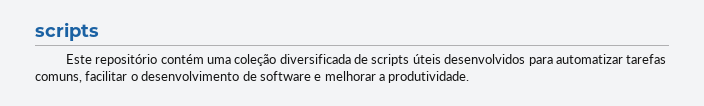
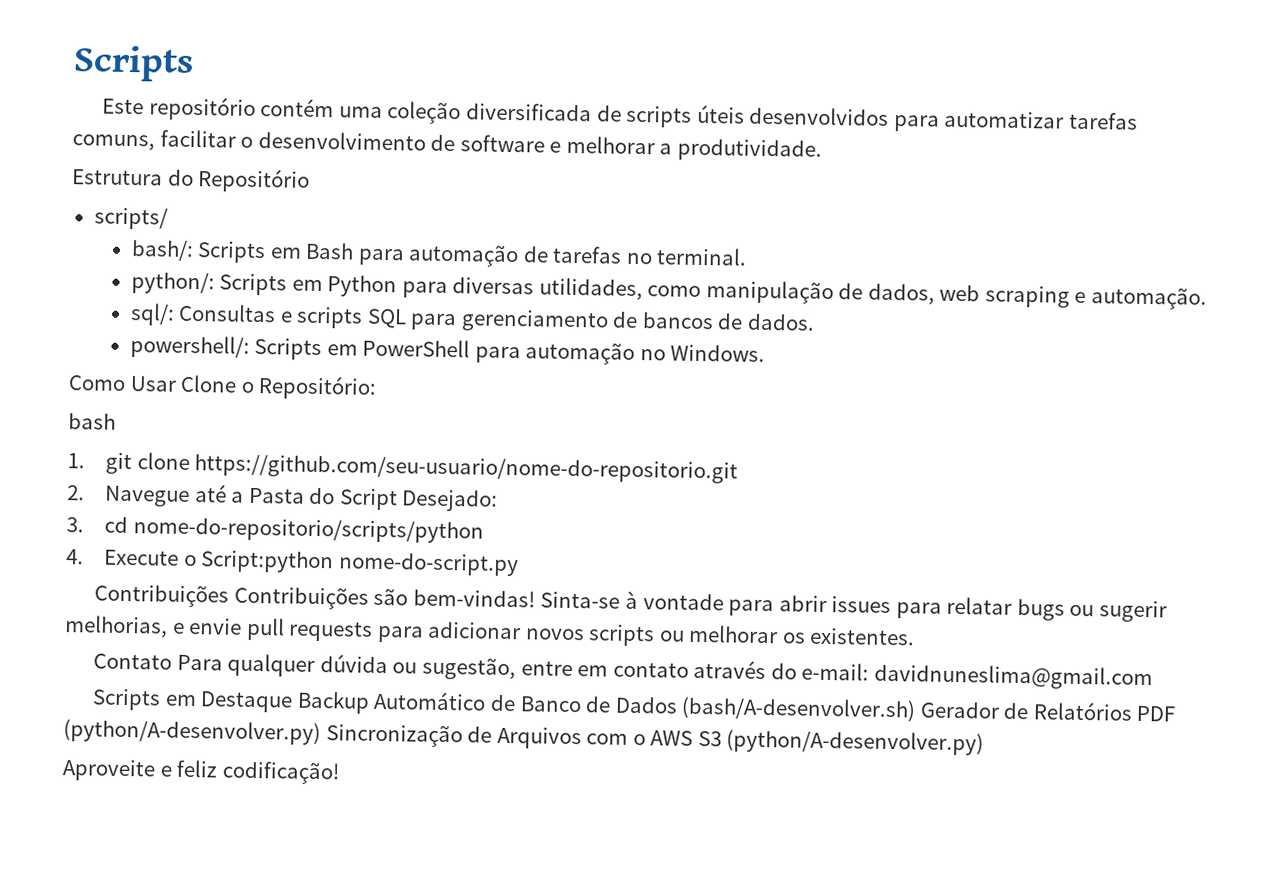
[35,22,99,41] scripts -> [73,45,194,82] Scripts
(470, 77) none -> [72,168,311,193] [93,207,168,230] [130,240,748,268] [130,272,1208,310] [129,303,815,333] [129,335,766,365] [68,374,378,400] [68,413,116,430] [67,452,739,484] [67,484,499,512] [66,516,484,544] [66,549,519,577] [94,584,1167,623] [64,615,916,647] [93,653,1153,691] [92,688,1176,722] [63,719,985,756] [62,759,341,785] // Estrutura do Repositório // scripts/ // bash/: Scripts em Bash para automação de tarefas no terminal. // python/: Scripts em Python para diversas utilidades, como manipulação de dados, web scraping e automação. // sql/: Consultas e scripts SQL para gerenciamento de bancos de dados. // powershell/: Scripts em PowerShell para automação no Windows. // Como Usar Clone o Repositório: // bash // 1. git clone https://github.com/seu-usuario/nome-do-repositorio.git // 2. Navegue até a Pasta do Script Desejado: // 3. cd nome-do-repositorio/scripts/python // 4. Execute o Script:python nome-do-script.py // Contribuições Contribuições são bem-vindas! Sinta-se à vontade para abrir issues para relatar bugs ou sugerir melhorias, e envie pull requests para adicionar novos scripts ou melhorar os existentes. // Contato Para qualquer dúvida ou sugestão, entre em contato através do e-mail: davidnuneslima@gmail.com // Scripts em Destaque Backup Automático de Banco de Dados (bash/A-desenvolver.sh) Gerador de Relatórios PDF (python/A-desenvolver.py) Sincronização de Arquivos com o AWS S3 (python/A-desenvolver.py) // Aproveite e feliz codificação!

